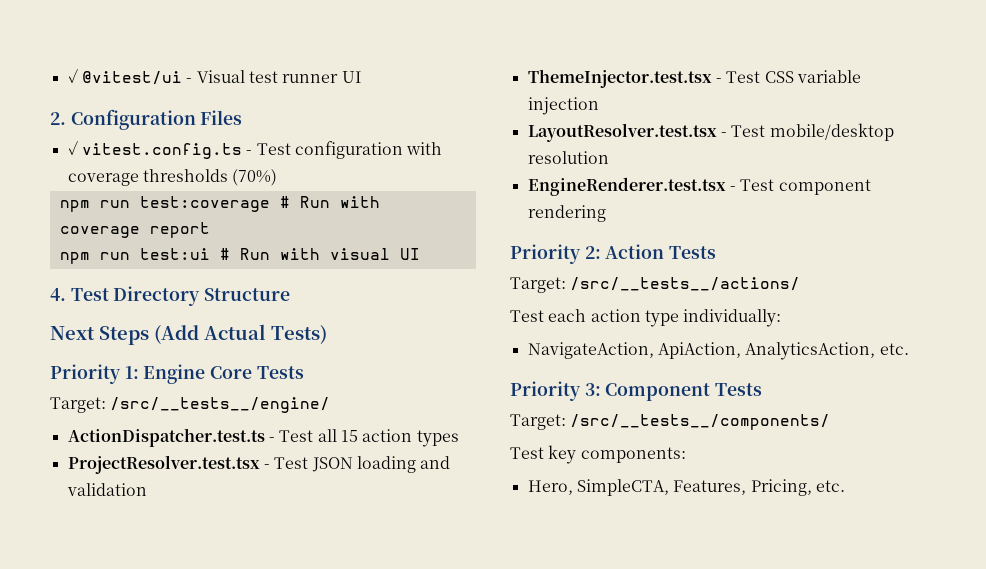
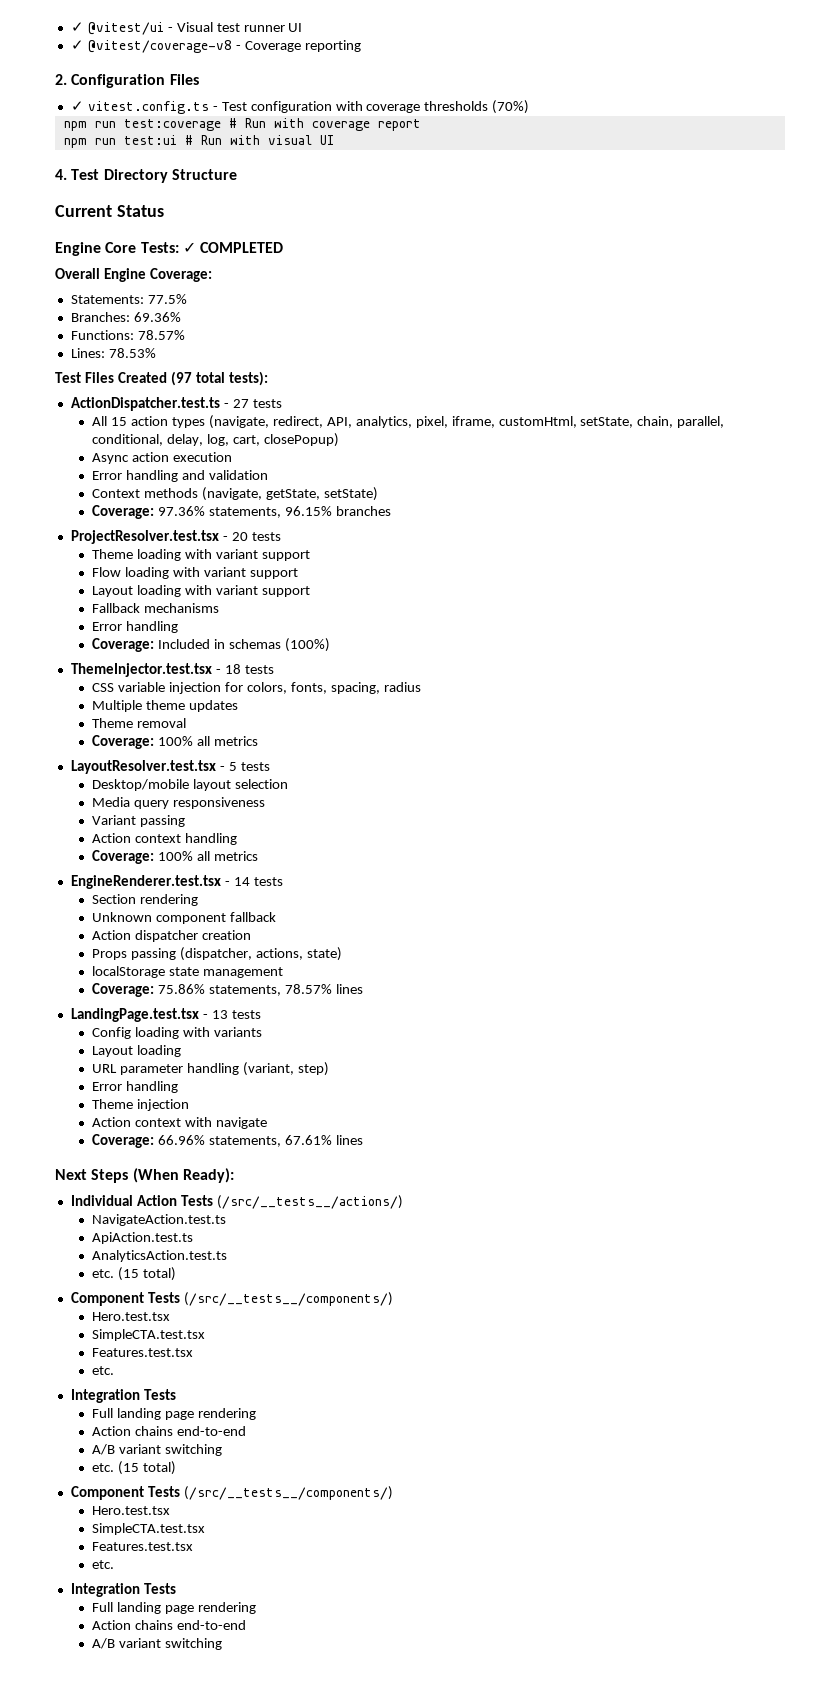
(361, 77) none -> [70,40,361,53] // ✓ @vitest/coverage-v8 - Coverage reporting
[50,324,327,345] [50,364,304,384] [50,397,331,413] Next Steps (Add Actual Tests) // Priority 1: Engine Core Tests // Target: /src/__tests__/engine/ -> [55,205,164,217] [55,242,284,256] [55,268,212,282] [70,294,187,304] [70,312,181,322] [70,330,185,340] [70,348,156,358] [55,371,268,386] Current Status // Engine Core Tests: ✓ COMPLETED // Overall Engine Coverage: // Statements: 77.5% // Branches: 69.36% // Functions: 78.57% // Lines: 78.53% // Test Files Created (97 total tests):
[279,429,337,442] Test all -> [232,399,282,408] [92,416,108,426] 27 tests // All
[67,455,451,474] [66,483,147,496] // ProjectResolver.test.tsx - Test JSON loading and validation -> [209,415,725,429] [92,433,340,447] [92,452,233,464] [92,470,269,482] [92,487,379,501] [92,505,392,519] [70,530,281,544] [92,549,311,561] [92,567,299,579] [92,585,311,597] [92,603,220,613] [92,621,179,633] [92,638,331,652] (navigate, redirect, API, analytics, pixel, iframe, customHtml, setState, chain, parallel, conditional, delay, log, cart, closePopup) // Async action execution // Error handling and validation // Context methods (navigate, getState, setState) // Coverage: 97.36% statements, 96.15% branches // ProjectResolver.test.tsx - 20 tests // Theme loading with variant support // Flow loading with variant support // Layout loading with variant support // Fallback mechanisms // Error handling // Coverage: Included in schemas (100%)
[726,71,761,83] Test -> [224,664,274,674] 18 tests //
[527,123,894,142] [527,151,609,164] [527,177,871,196] [527,205,606,222] [510,244,717,264] [510,277,801,293] [510,309,782,327] [527,342,909,360] [510,381,763,401] [510,414,831,430] [510,445,686,464] [527,479,845,496] // LayoutResolver.test.tsx - Test mobile/desktop resolution // EngineRenderer.test.tsx - Test component rendering // Priority 2: Action Tests // Target: /src/__tests__/actions/ // Test each action type individually: // NavigateAction, ApiAction, AnalyticsAction, etc. // Priority 3: Component Tests // Target: /src/__tests__/components/ // Test key components: // Hero, SimpleCTA, Features, Pricing, etc. -> [225,682,421,694] [92,700,239,712] [92,718,187,728] [92,735,259,749] [70,760,270,774] [92,779,289,791] [92,797,266,809] [92,815,186,827] [92,833,238,845] [92,850,259,864] [70,875,283,889] [92,894,199,906] [92,912,277,924] [92,930,252,942] [92,947,343,961] [92,966,284,978] [92,983,364,997] [70,1008,261,1022] [92,1027,263,1039] [92,1045,182,1057] [92,1062,330,1076] [92,1081,179,1093] [92,1099,190,1111] [92,1117,268,1129] [92,1134,364,1148] [55,1168,234,1183] [70,1195,403,1209] [92,1214,227,1226] [92,1232,194,1244] [92,1250,228,1262] [92,1267,177,1281] [70,1292,393,1306] [92,1312,171,1321] [92,1329,206,1341] [92,1348,194,1357] [92,1366,115,1375] [70,1389,176,1403] [92,1408,257,1420] [92,1426,247,1436] [92,1444,223,1456] [92,1461,177,1475] [70,1486,393,1500] [92,1506,171,1515] [92,1523,206,1535] [92,1542,194,1551] [92,1560,115,1569] [70,1583,176,1597] [92,1602,257,1614] [92,1620,247,1630] [92,1638,223,1650] for colors, fonts, spacing, radius // Multiple theme updates // Theme removal // Coverage: 100% all metrics // LayoutResolver.test.tsx - 5 tests // Desktop/mobile layout selection // Media query responsiveness // Variant passing // Action context handling // Coverage: 100% all metrics // EngineRenderer.test.tsx - 14 tests // Section rendering // Unknown component fallback // Action dispatcher creation // Props passing (dispatcher, actions, state) // localStorage state management // Coverage: 75.86% statements, 78.57% lines // LandingPage.test.tsx - 13 tests // Config loading with variants // Layout loading // URL parameter handling (variant, step) // Error handling // Theme injection // Action context with navigate // Coverage: 66.96% statements, 67.61% lines // Next Steps (When Ready): // Individual Action Tests (/src/__tests__/actions/) // NavigateAction.test.ts // ApiAction.test.ts // AnalyticsAction.test.ts // etc. (15 total) // Component Tests (/src/__tests__/components/) // Hero.test.tsx // SimpleCTA.test.tsx // Features.test.tsx // etc. // Integration Tests // Full landing page rendering // Action chains end-to-end // A/B variant switching // etc. (15 total) // Component Tests (/src/__tests__/components/) // Hero.test.tsx // SimpleCTA.test.tsx // Features.test.tsx // etc. // Integration Tests // Full landing page rendering // Action chains end-to-end // A/B variant switching

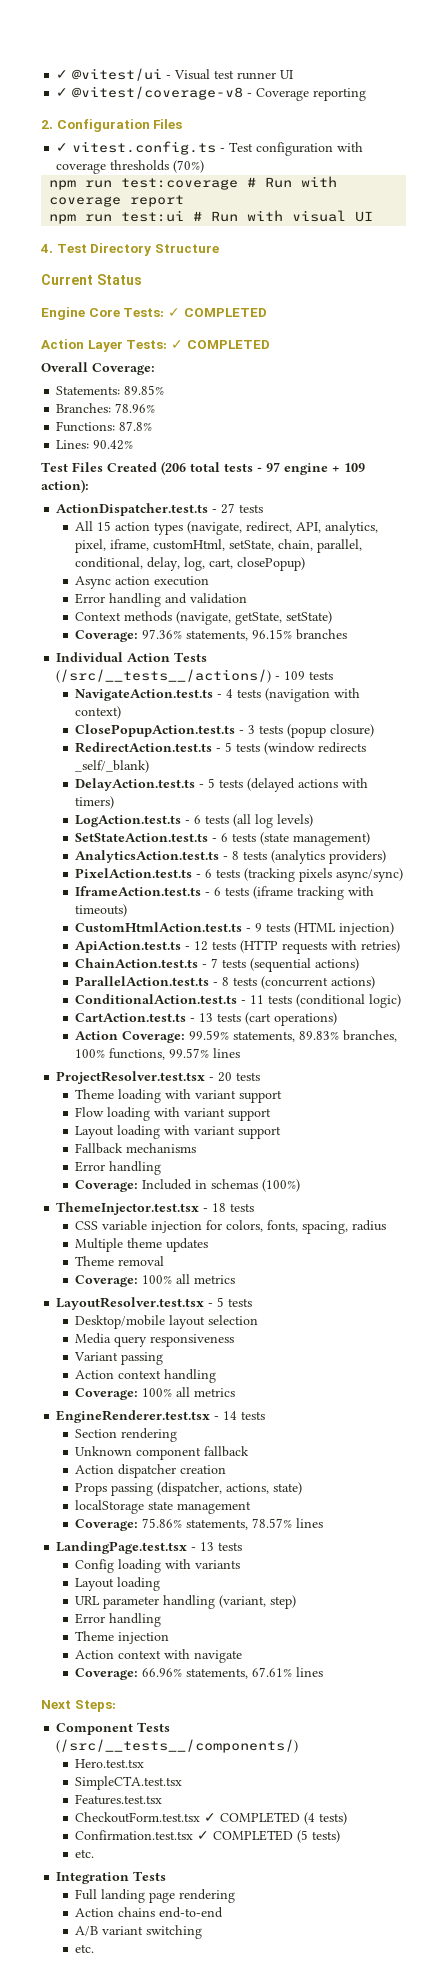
(284, 247) none -> [41,339,270,352] // Action Layer Tests: ✓ COMPLETED
[103,268,146,282] Engine -> (88, 367) none
[147,294,187,304] 77.5% -> [124,385,165,395] 89.85%
[133,312,181,322] 69.36% -> [115,403,156,413] 78.96%
[137,330,185,340] 78.57% -> [119,421,153,431] 87.8%
[108,348,156,358] 78.53% -> [93,440,134,450] 90.42%
[170,371,268,386] (97 total tests): -> [161,461,365,475] [41,479,89,493] (206 total tests - 97 engine + 109 action):
(392, 511) none -> [56,652,208,662] [56,669,334,683] [75,688,361,702] [75,706,122,719] [75,724,375,738] [75,742,367,755] [75,760,150,773] [75,778,369,792] [75,796,115,809] [75,814,314,828] [75,832,371,846] [75,850,387,864] [75,868,404,882] [75,886,375,900] [75,904,128,917] [75,922,395,935] [75,940,401,954] [75,958,360,972] [75,976,376,989] [75,994,402,1008] [75,1012,338,1026] [75,1030,398,1043] [75,1048,241,1060] // Individual Action Tests (/src/__tests__/actions/) - 109 tests // NavigateAction.test.ts - 4 tests (navigation with context) // ClosePopupAction.test.ts - 3 tests (popup closure) // RedirectAction.test.ts - 5 tests (window redirects _self/_blank) // DelayAction.test.ts - 5 tests (delayed actions with timers) // LogAction.test.ts - 6 tests (all log levels) // SetStateAction.test.ts - 6 tests (state management) // AnalyticsAction.test.ts - 8 tests (analytics providers) // PixelAction.test.ts - 6 tests (tracking pixels async/sync) // IframeAction.test.ts - 6 tests (iframe tracking with timeouts) // CustomHtmlAction.test.ts - 9 tests (HTML injection) // ApiAction.test.ts - 12 tests (HTTP requests with retries) // ChainAction.test.ts - 7 tests (sequential actions) // ParallelAction.test.ts - 8 tests (concurrent actions) // ConditionalAction.test.ts - 11 tests (conditional logic) // CartAction.test.ts - 13 tests (cart operations) // Action Coverage: 99.59% statements, 89.83% branches, 100% functions, 99.57% lines
[91,1168,234,1183] [70,1195,403,1209] [92,1214,227,1226] [92,1232,194,1244] [92,1250,228,1262] [92,1267,177,1281] [70,1292,393,1306] [92,1312,171,1321] [92,1329,206,1341] [92,1348,194,1357] Steps (When Ready): // Individual Action Tests (/src/__tests__/actions/) // NavigateAction.test.ts // ApiAction.test.ts // AnalyticsAction.test.ts // etc. (15 total) // Component Tests (/src/__tests__/components/) // Hero.test.tsx // SimpleCTA.test.tsx // Features.test.tsx -> [74,1700,116,1712] [56,1722,171,1735] [56,1739,299,1753] [75,1759,145,1768] [75,1776,183,1790] [75,1794,163,1805] [75,1812,348,1825] [75,1830,341,1843] Steps: // Component Tests (/src/__tests__/components/) // Hero.test.tsx // SimpleCTA.test.tsx // Features.test.tsx // CheckoutForm.test.tsx ✓ COMPLETED (4 tests) // Confirmation.test.tsx ✓ COMPLETED (5 tests)
[118,1461,177,1475] [70,1486,393,1500] [92,1506,171,1515] [92,1523,206,1535] [92,1542,194,1551] [92,1560,115,1569] [70,1583,176,1597] [92,1602,257,1614] [92,1620,247,1630] [92,1638,223,1650] (15 total) // Component Tests (/src/__tests__/components/) // Hero.test.tsx // SimpleCTA.test.tsx // Features.test.tsx // etc. // Integration Tests // Full landing page rendering // Action chains end-to-end // A/B variant switching -> (95, 1948) none

